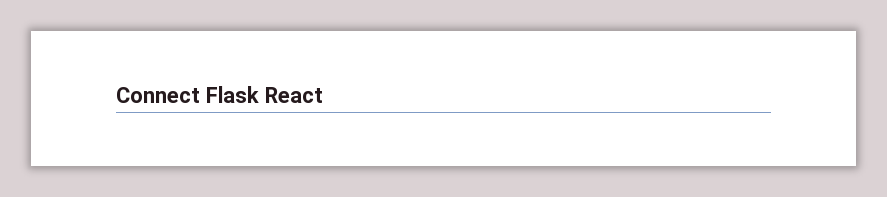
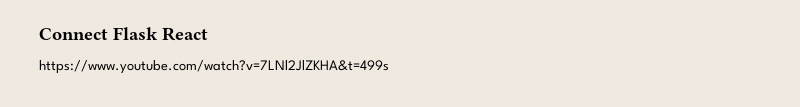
(323, 95) none -> [39,60,389,74] // https://www.youtube.com/watch?v=7LNl2JlZKHA&t=499s

